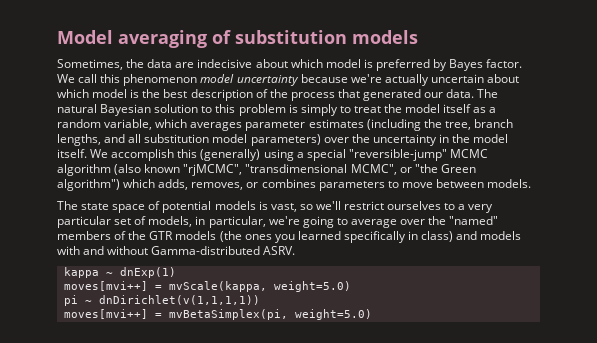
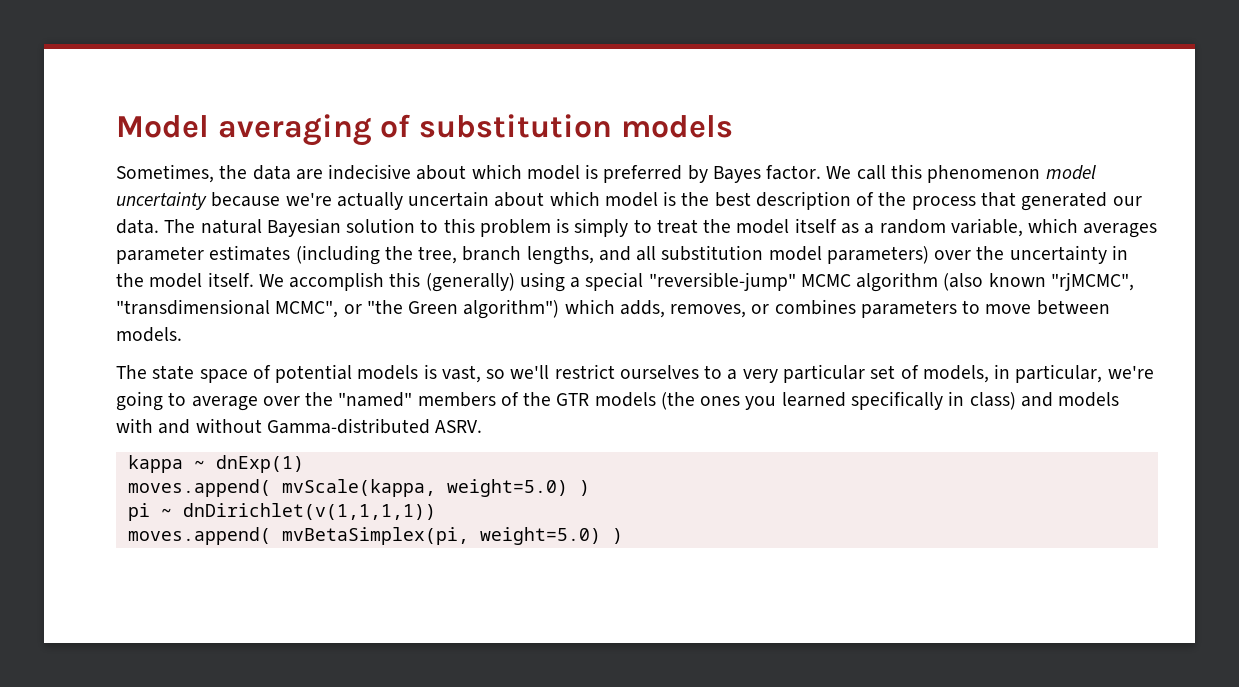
[63,281,162,291] moves[mvi++] = -> [127,479,271,497] moves.append(
(351, 286) none -> [578,480,590,496] )
[63,309,162,319] moves[mvi++] = -> [127,527,271,545] moves.append(
(372, 314) none -> [611,528,623,544] )

